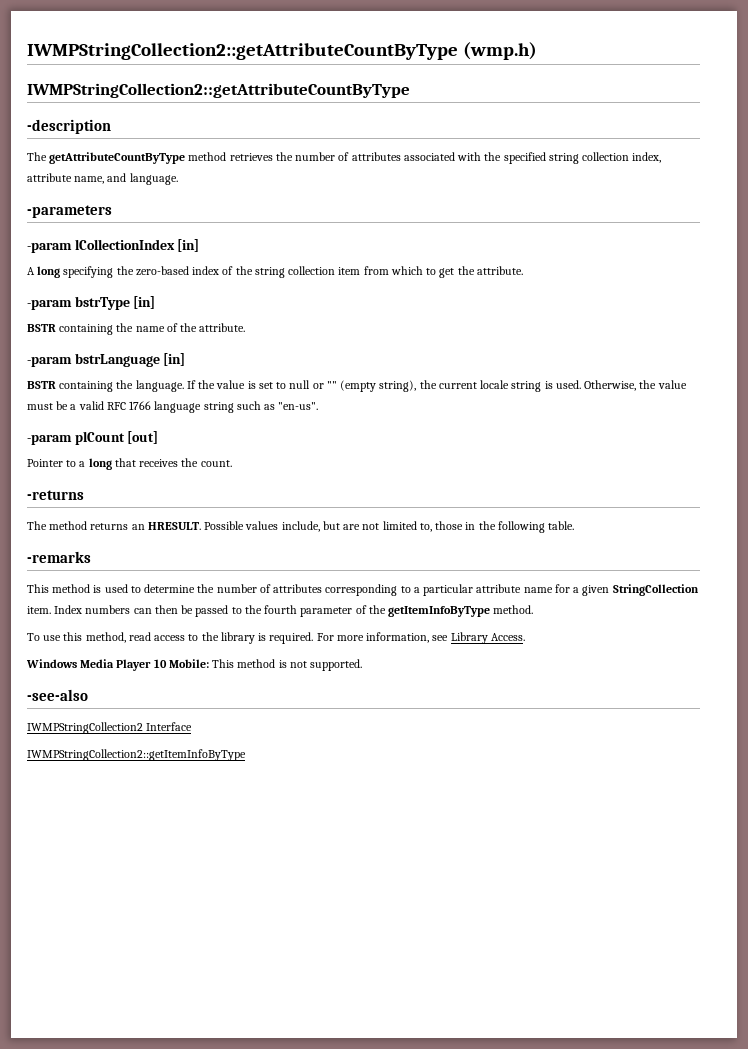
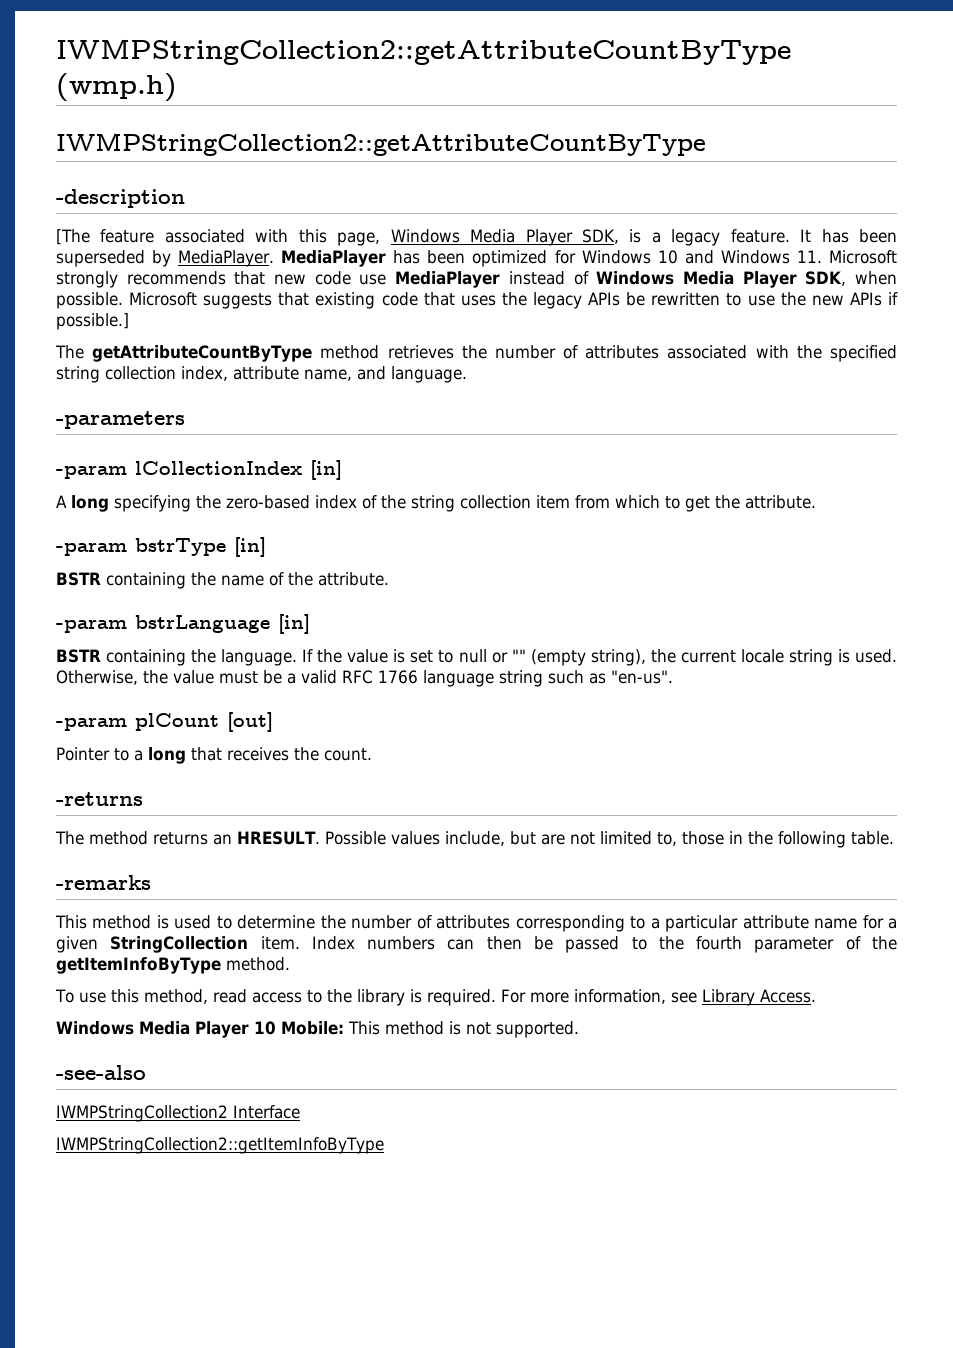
(111, 126) none -> [56,229,897,246] [56,250,898,267] [56,271,898,288] [56,292,898,309] [56,313,129,330] // [The feature associated with this page, Windows Media Player SDK, is a legacy feature. It has been superseded by MediaPlayer. MediaPlayer has been optimized for Windows 10 and Windows 11. Microsoft strongly recommends that new code use MediaPlayer instead of Windows Media Player SDK, when possible. Microsoft suggests that existing code that uses the legacy APIs be rewritten to use the new APIs if possible.]

